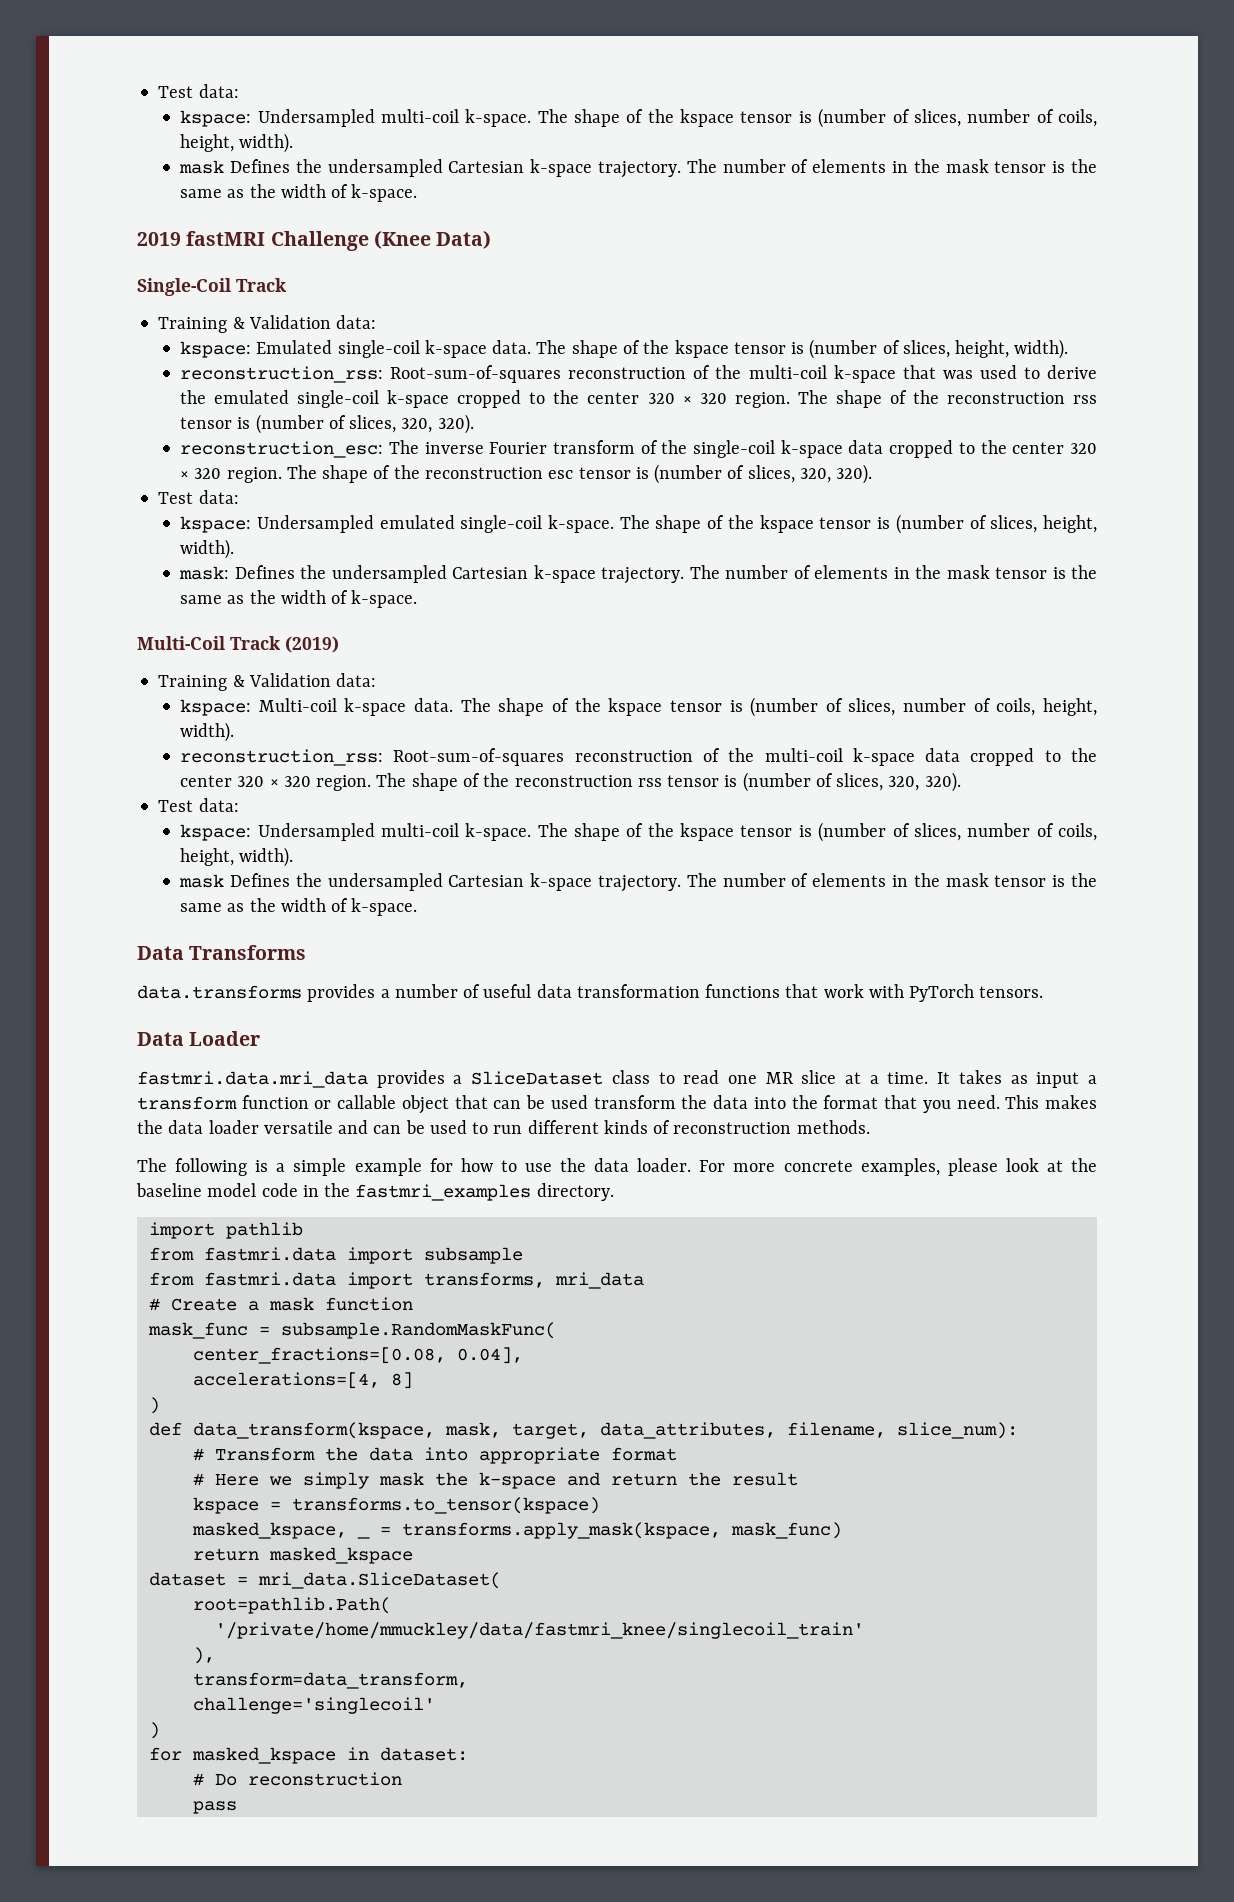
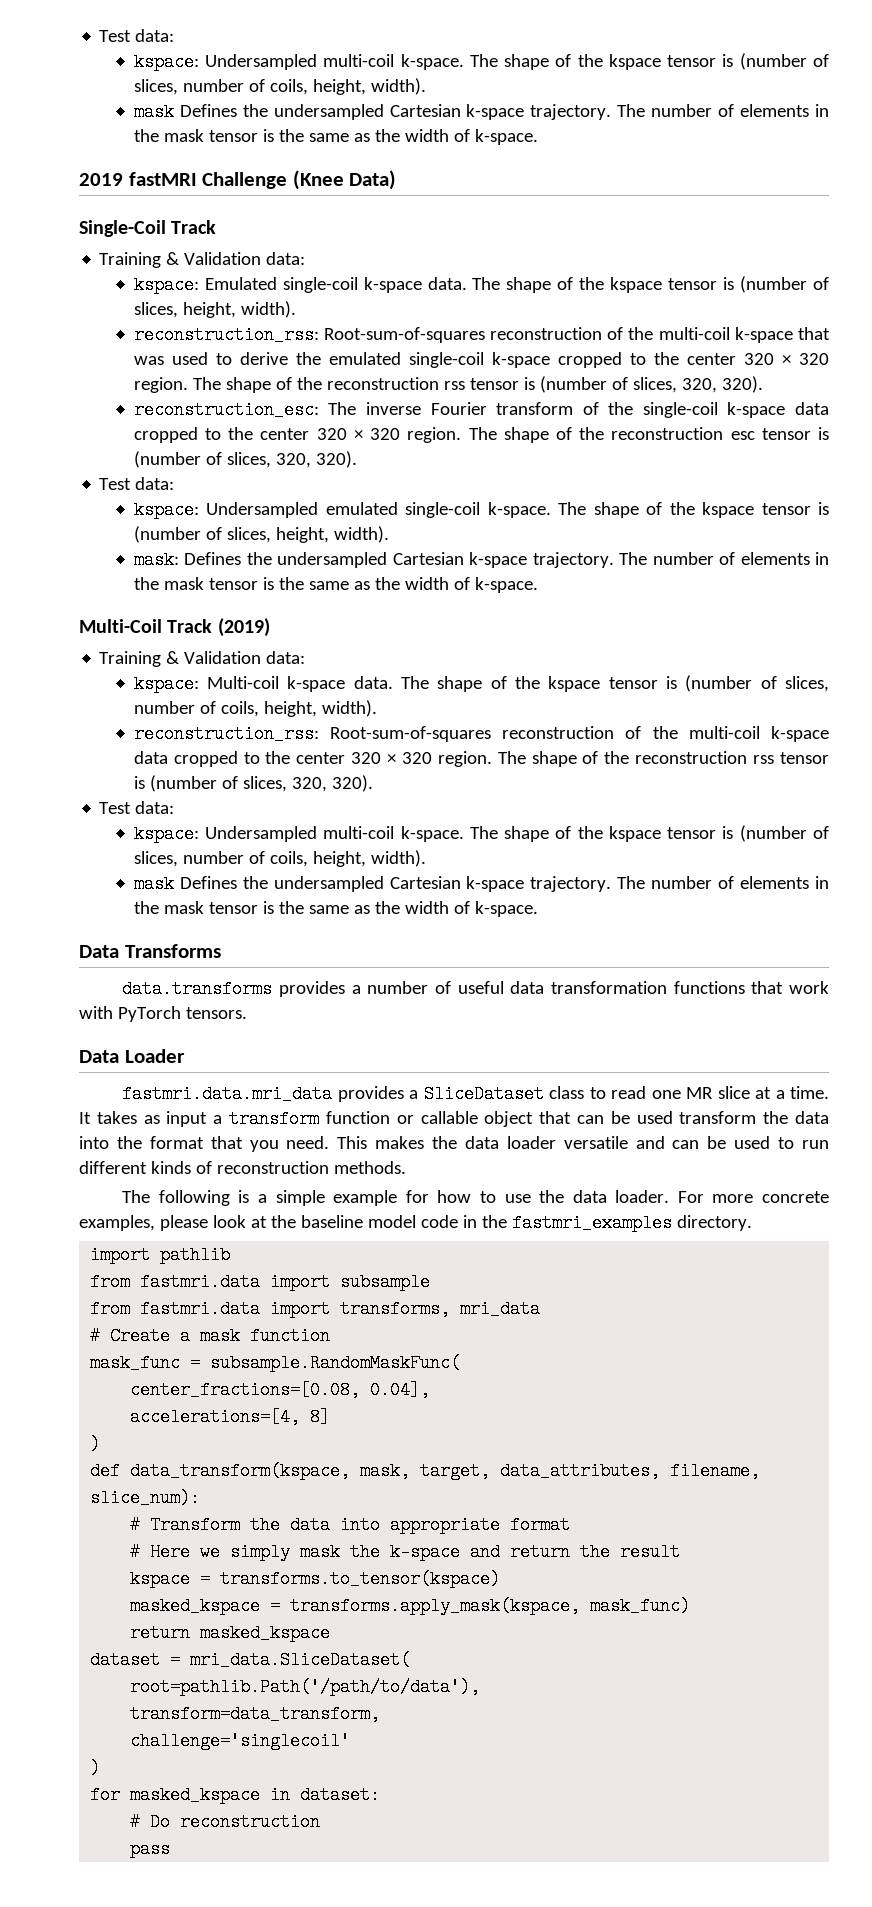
[191,1522,370,1539] masked_kspace, _ -> [130,1597,261,1615] masked_kspace
[192,1597,391,1614] [214,1622,864,1639] [192,1647,215,1664] root=pathlib.Path( // '/private/home/mmuckley/data/fastmri_knee/singlecoil_train' // ), -> [130,1678,481,1696] root=pathlib.Path('/path/to/data'),

